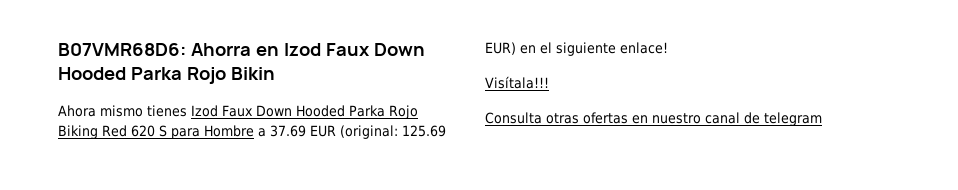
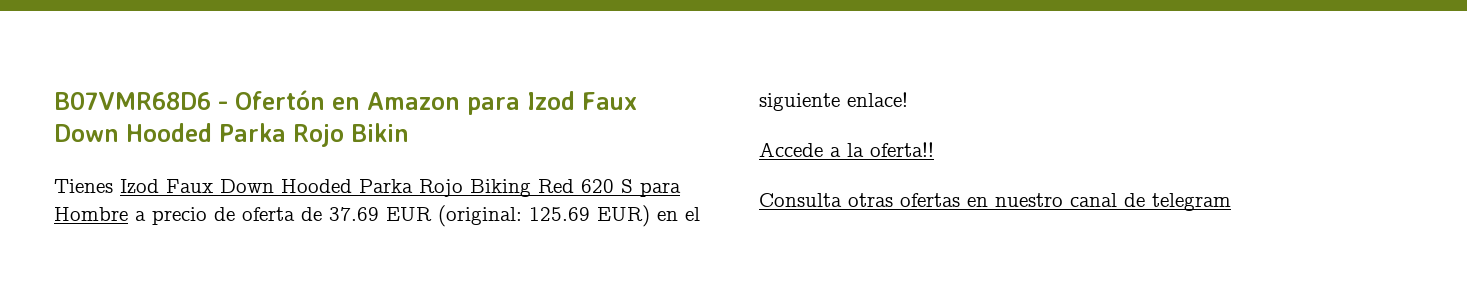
[58,43,279,56] B07VMR68D6: Ahorra en -> [54,90,520,115] B07VMR68D6 - Ofertón en Amazon para
[58,105,187,117] Ahora mismo tienes -> [54,179,113,193] Tienes
(266, 132) none -> [152,207,322,225] precio de oferta de
[485,76,549,89] Visítala!!! -> [759,142,934,157] Accede a la oferta!!

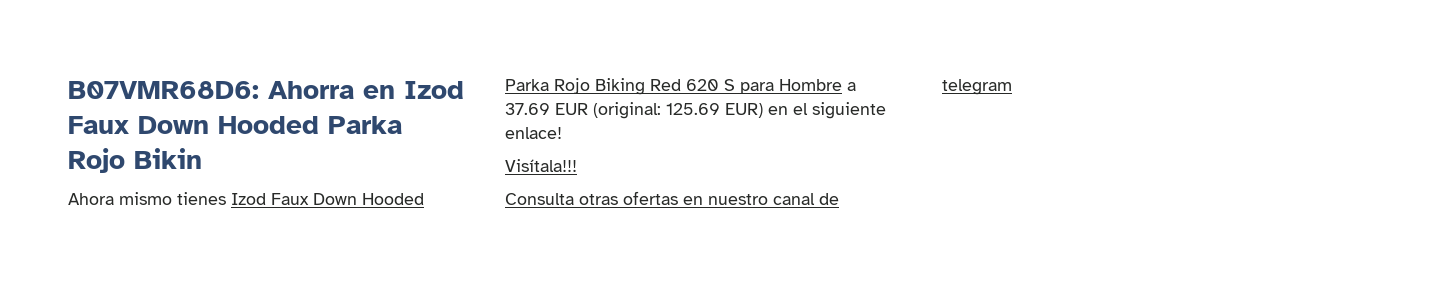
[54,90,520,115] B07VMR68D6 - Ofertón en Amazon para -> [68,81,395,99] B07VMR68D6: Ahorra en
[54,179,113,193] Tienes -> [68,192,226,205] Ahora mismo tienes
[152,207,322,225] precio de oferta de -> (856, 86) none
[759,142,934,157] Accede a la oferta!! -> [505,159,577,172] Visítala!!!

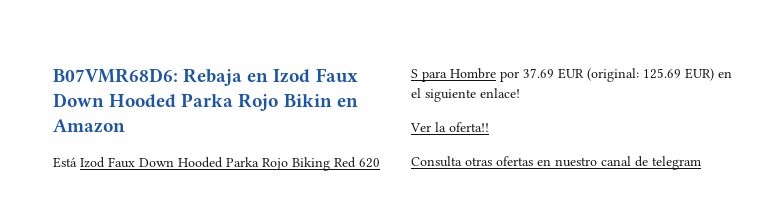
[268,81,354,99] Ahorra -> [183,68,243,86] Rebaja
[68,192,226,205] // Ahora mismo tienes -> [336,97,358,107] [53,119,125,133] [53,157,77,168] en Amazon // Está
[847,82,856,91] a -> [500,71,519,82] por
[505,159,577,172] Visítala!!! -> [410,122,489,132] Ver la oferta!!

